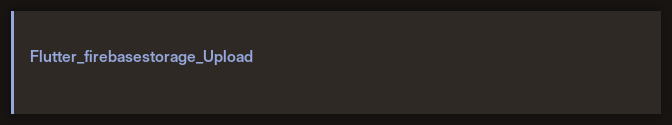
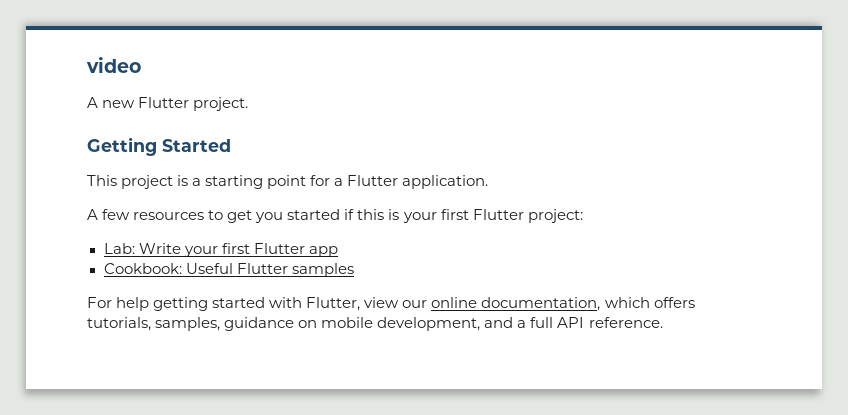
[30,50,253,66] Flutter_firebasestorage_Upload -> [86,57,141,73] [87,97,249,111] [87,137,231,156] [87,175,489,189] [87,209,583,223] [103,243,338,257] [103,263,354,277] [87,297,695,311] [87,317,663,331] video // A new Flutter project. // Getting Started // This project is a starting point for a Flutter application. // A few resources to get you started if this is your first Flutter project: // Lab: Write your first Flutter app // Cookbook: Useful Flutter samples // For help getting started with Flutter, view our online documentation, which offers tutorials, samples, guidance on mobile development, and a full API reference.

